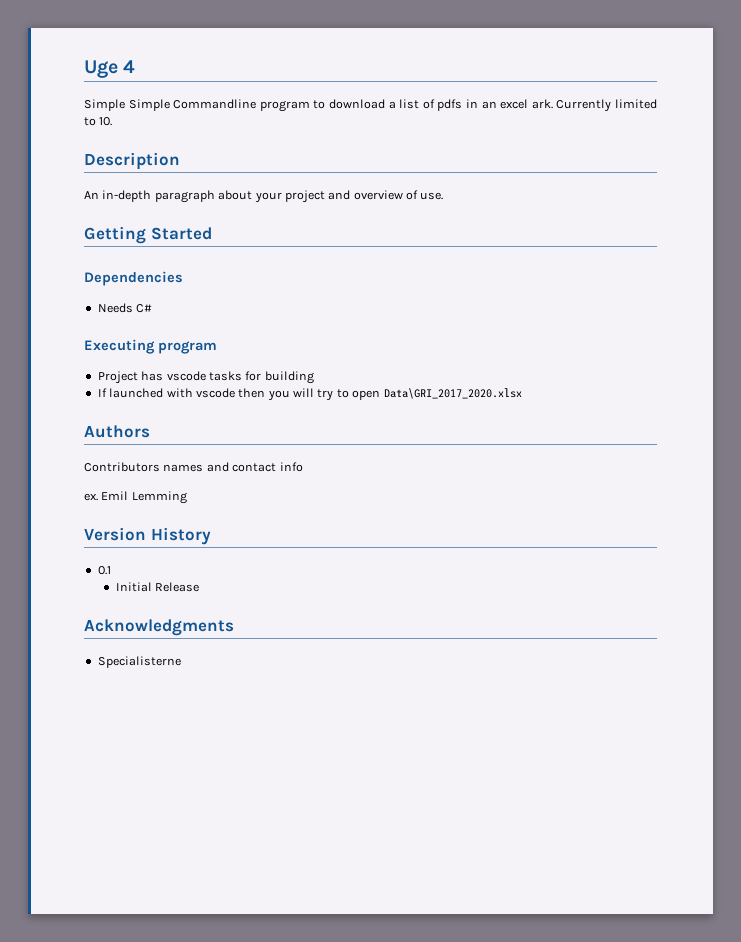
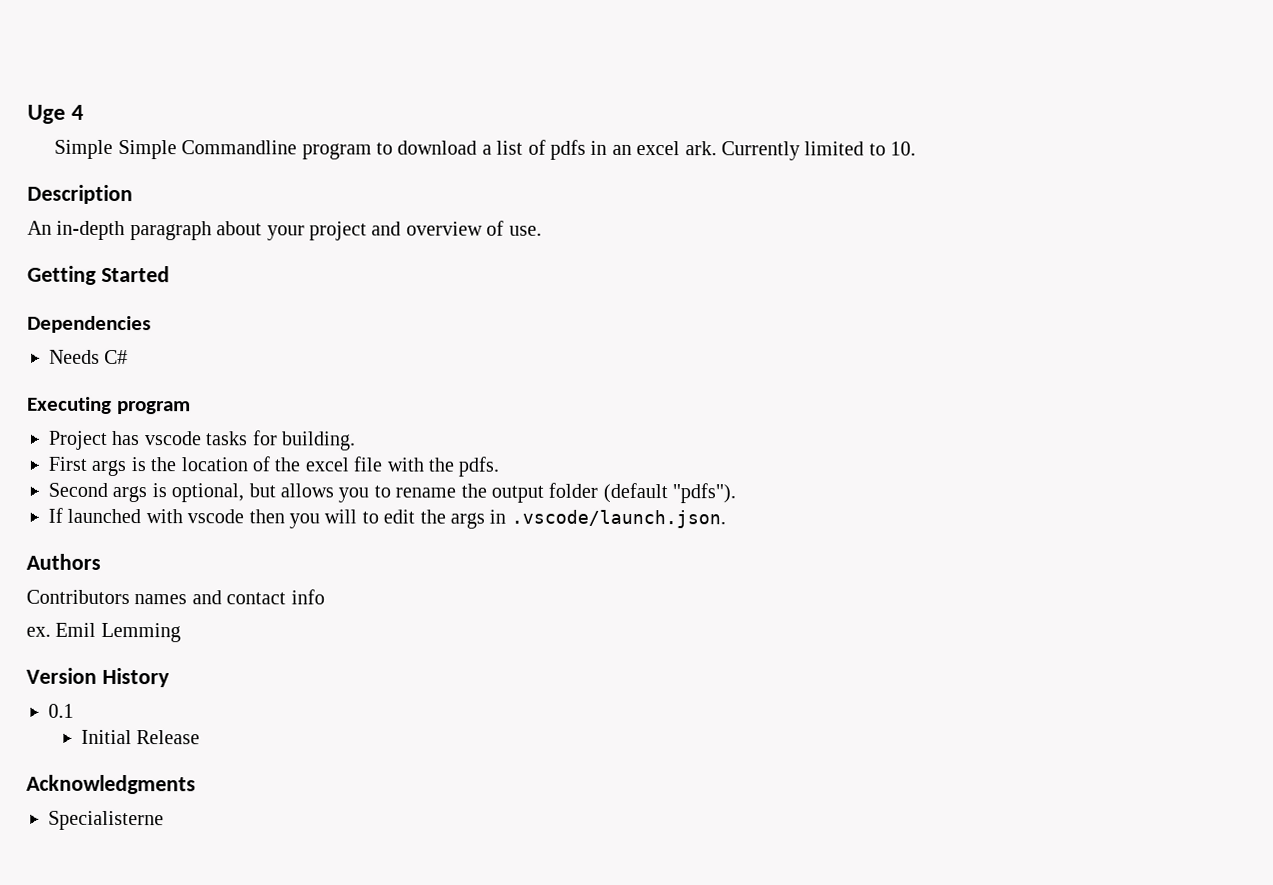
[264,371,314,384] building -> [281,431,356,451] [48,456,500,477] [48,482,737,504] building. // First args is the location of the excel file with the pdfs. // Second args is optional, but allows you to rename the output folder (default "pdfs").
[317,388,522,401] try to open Data\GRI_2017_2020.xlsx -> [361,509,726,529] to edit the args in .vscode/launch.json.

